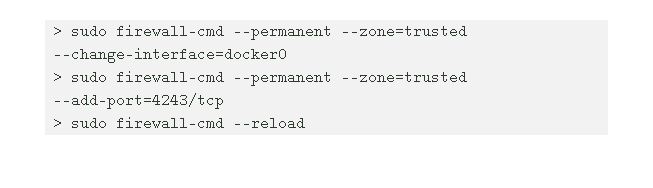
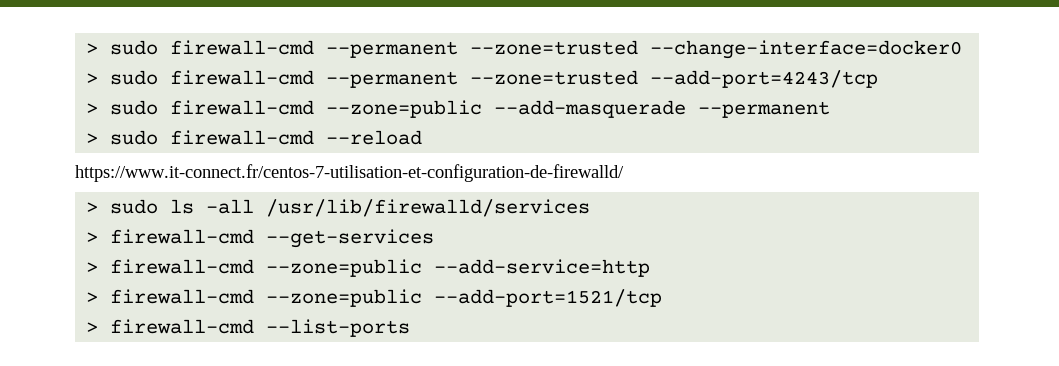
[233,116,306,130] --reload -> [326,100,831,118] [86,130,423,145] [75,164,624,182] [86,199,591,217] [86,229,435,248] [86,259,651,277] [86,289,663,307] [86,319,411,337] --zone=public --add-masquerade --permanent // > sudo firewall-cmd --reload // https://www.it-connect.fr/centos-7-utilisation-et-configuration-de-firewalld/ // > sudo ls -all /usr/lib/firewalld/services // > firewall-cmd --get-services // > firewall-cmd --zone=public --add-service=http // > firewall-cmd --zone=public --add-port=1521/tcp // > firewall-cmd --list-ports

